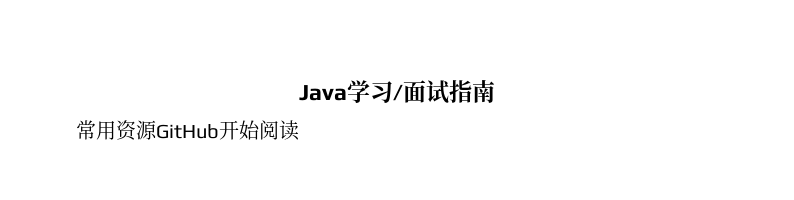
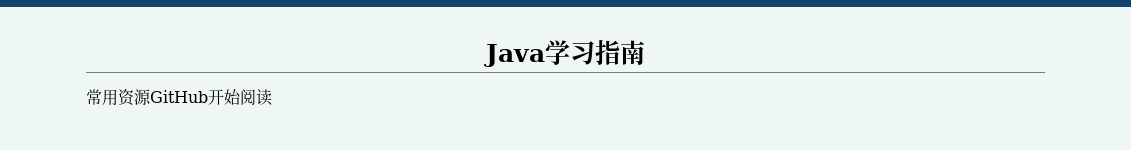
[393,80,449,104] /面试 -> (595, 53) none

